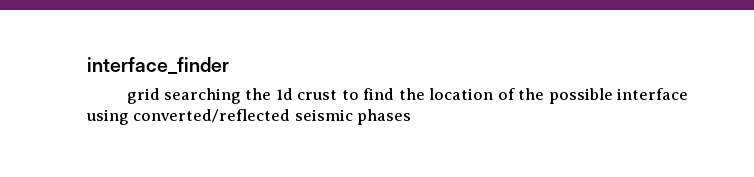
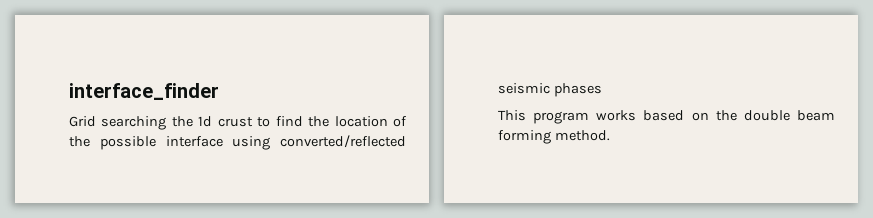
[126,88,160,104] grid -> [69,116,96,127] Grid
(412, 117) none -> [498,110,835,124] [498,130,610,144] // This program works based on the double beam forming method.

